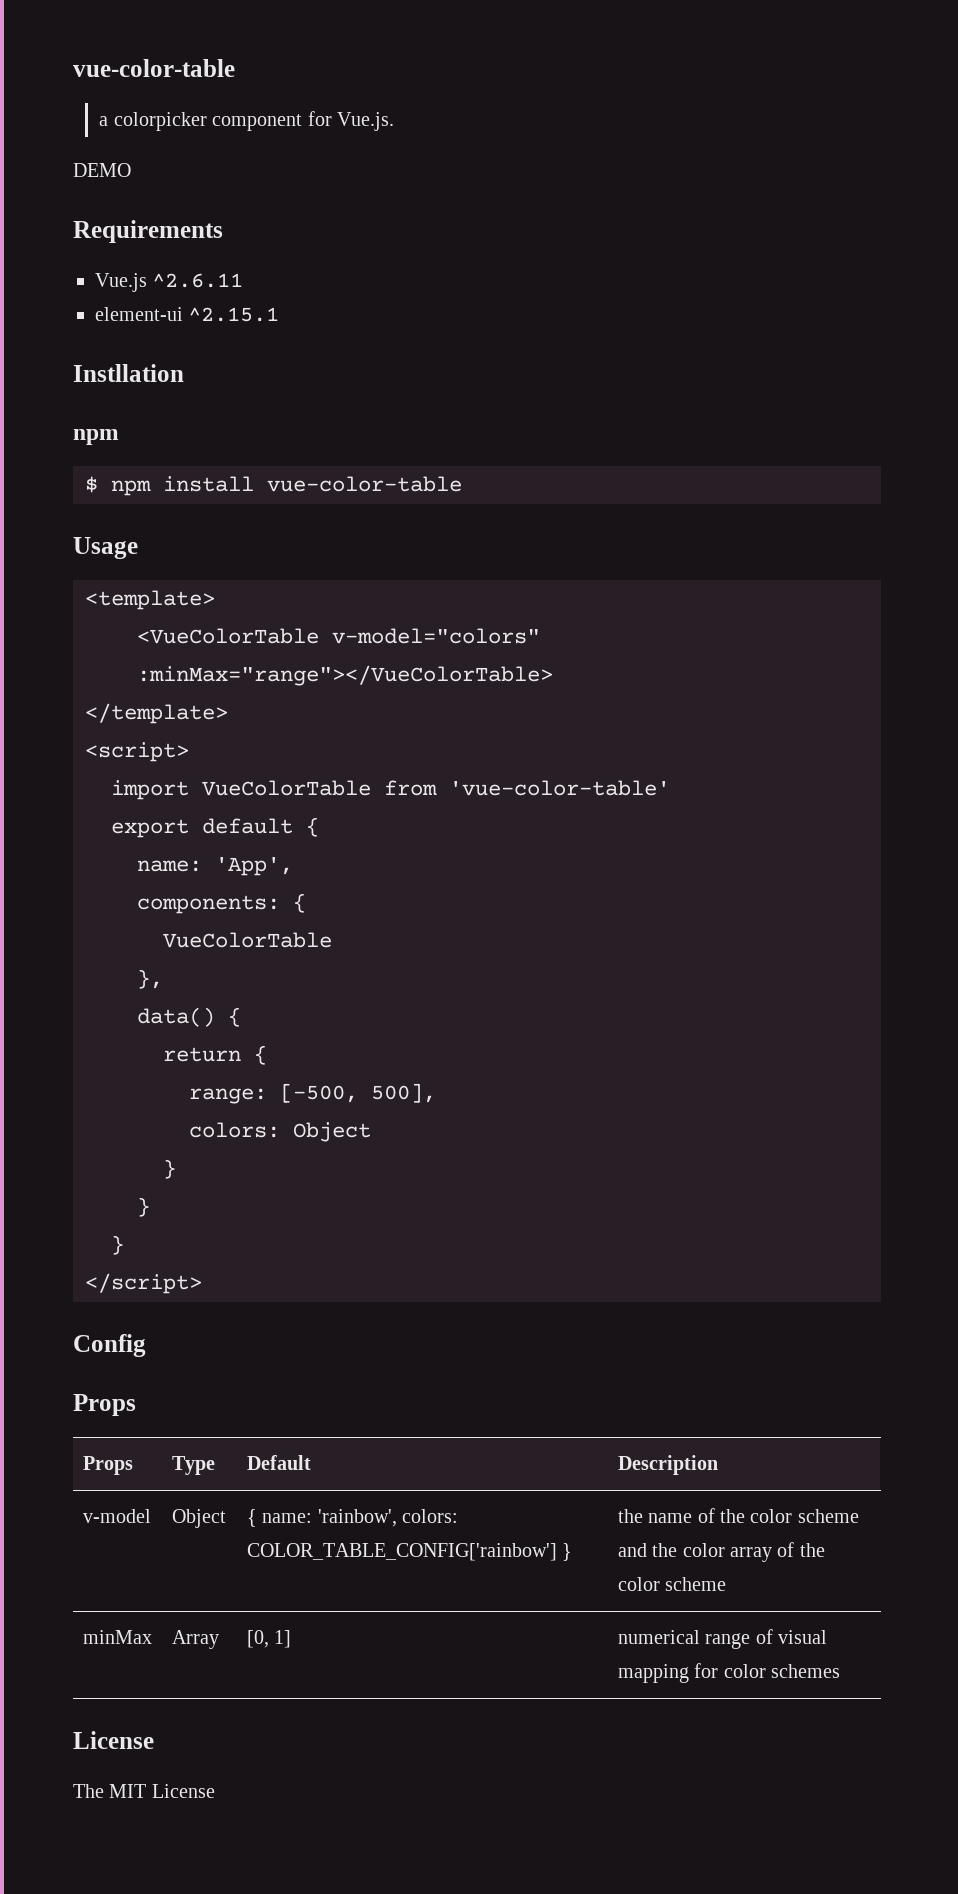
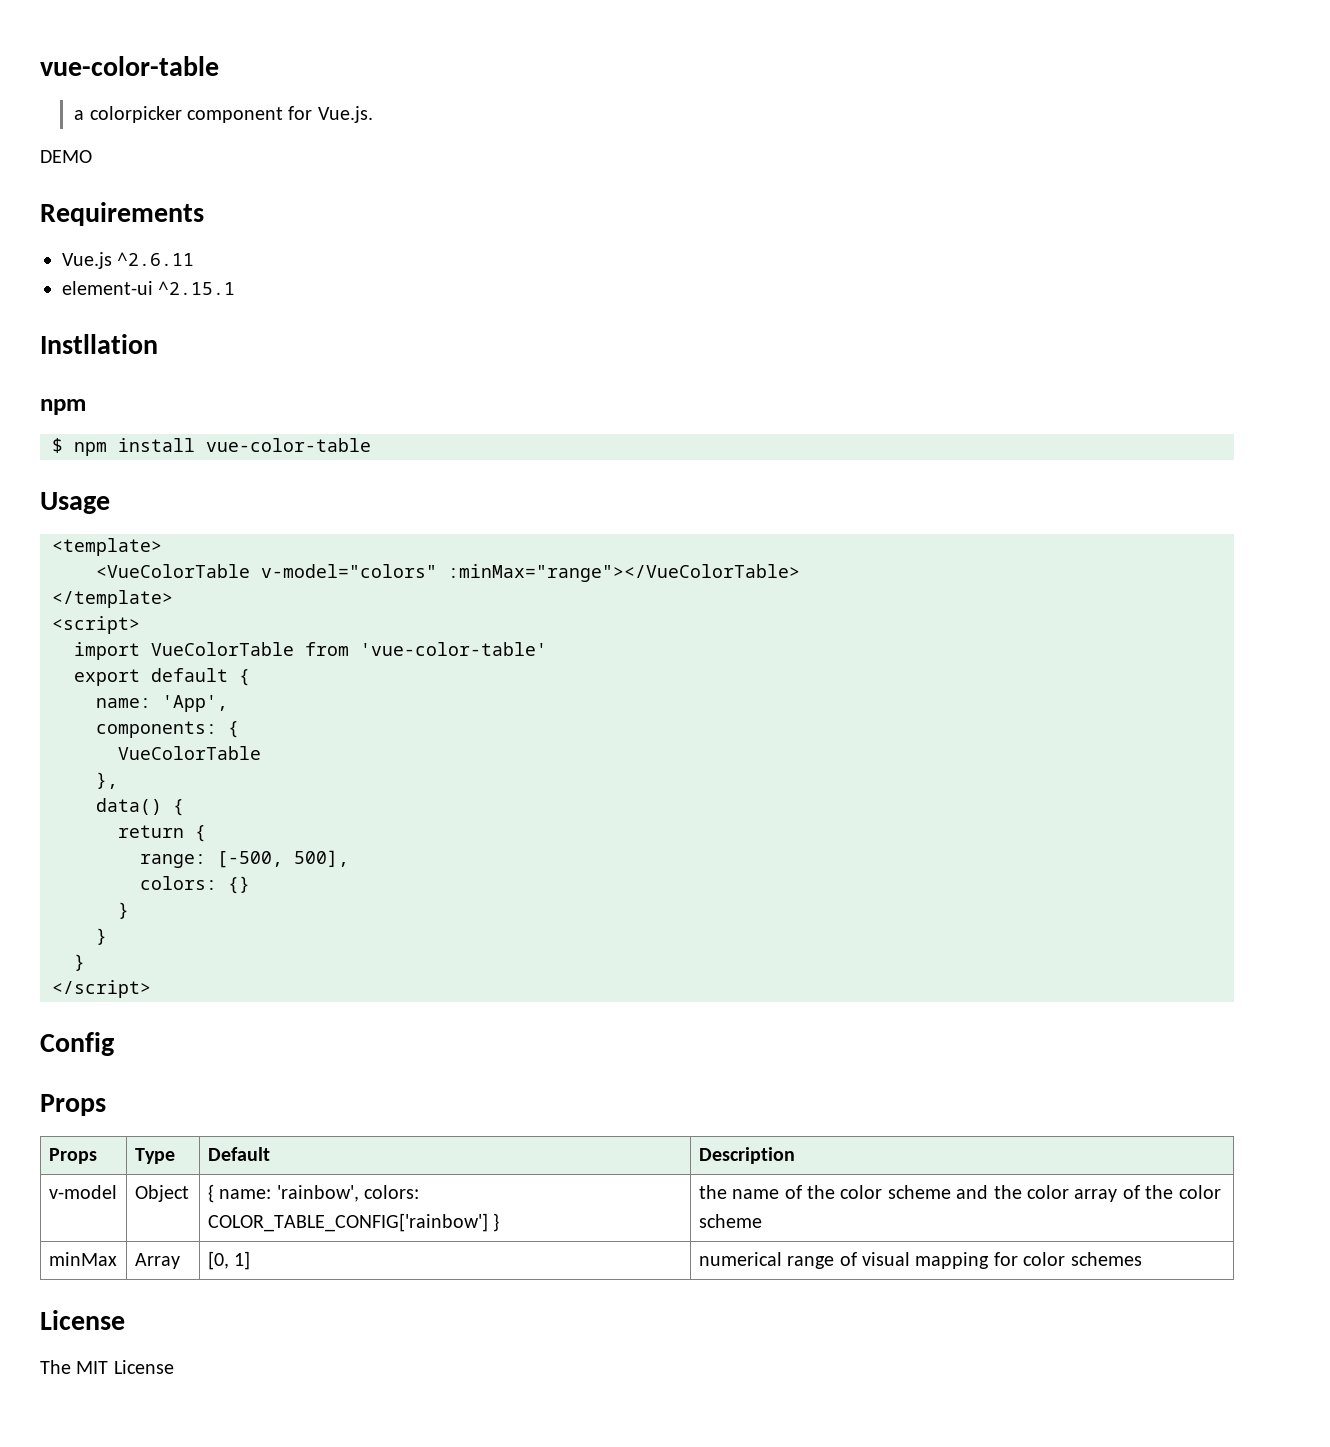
[293,1122,371,1142] Object -> [228,876,250,894] {}

